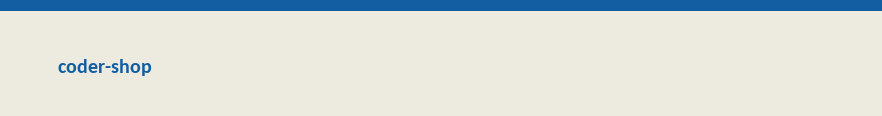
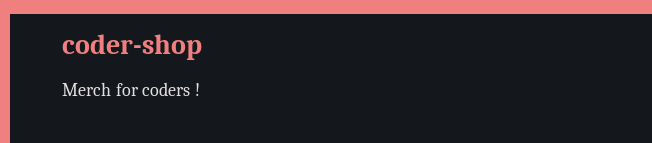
(152, 67) none -> [62,82,201,96] // Merch for coders !

